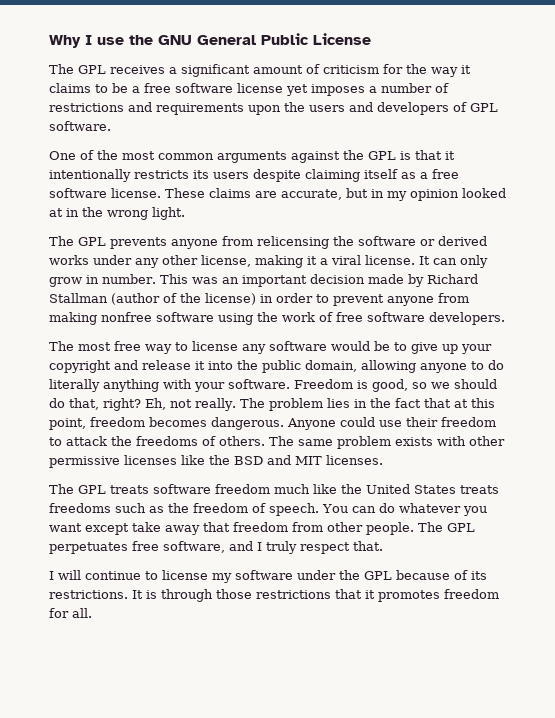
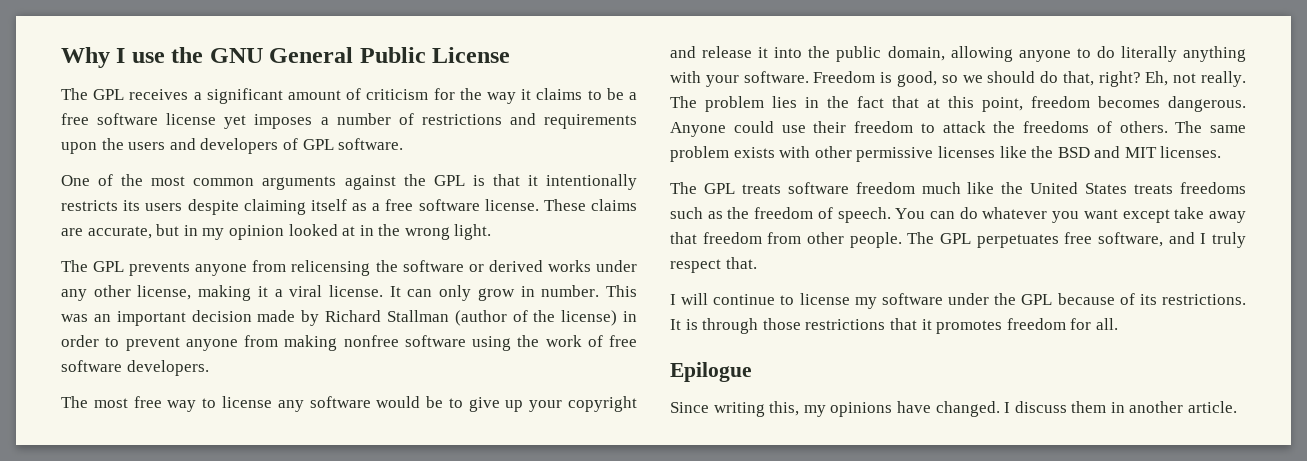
(92, 613) none -> [670,362,752,382] [670,401,1238,417] // Epilogue // Since writing this, my opinions have changed. I discuss them in another article.

